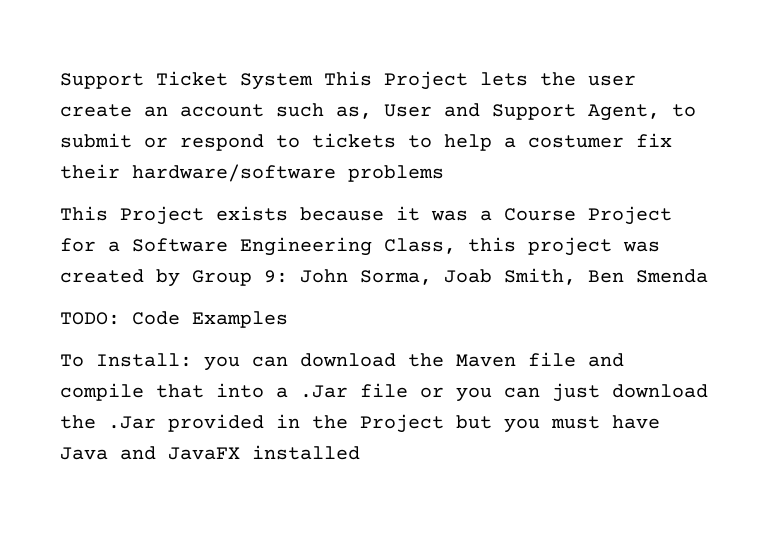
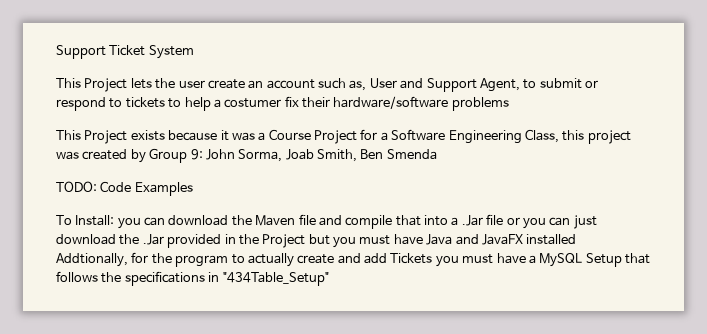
(313, 81) none -> (194, 52) //
(360, 452) none -> [56,252,650,267] [56,271,330,286] Addtionally, for the program to actually create and add Tickets you must have a MySQL Setup that follows the specifications in "434Table_Setup"

